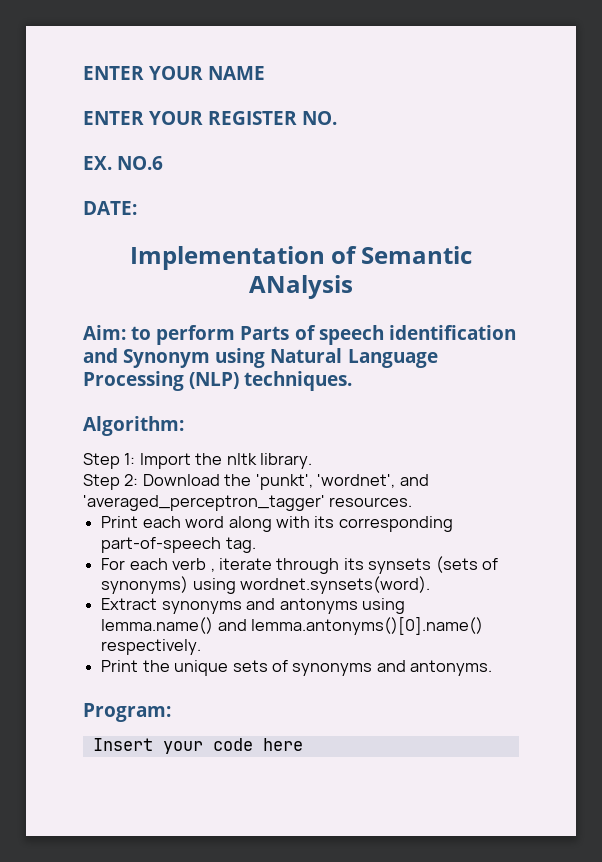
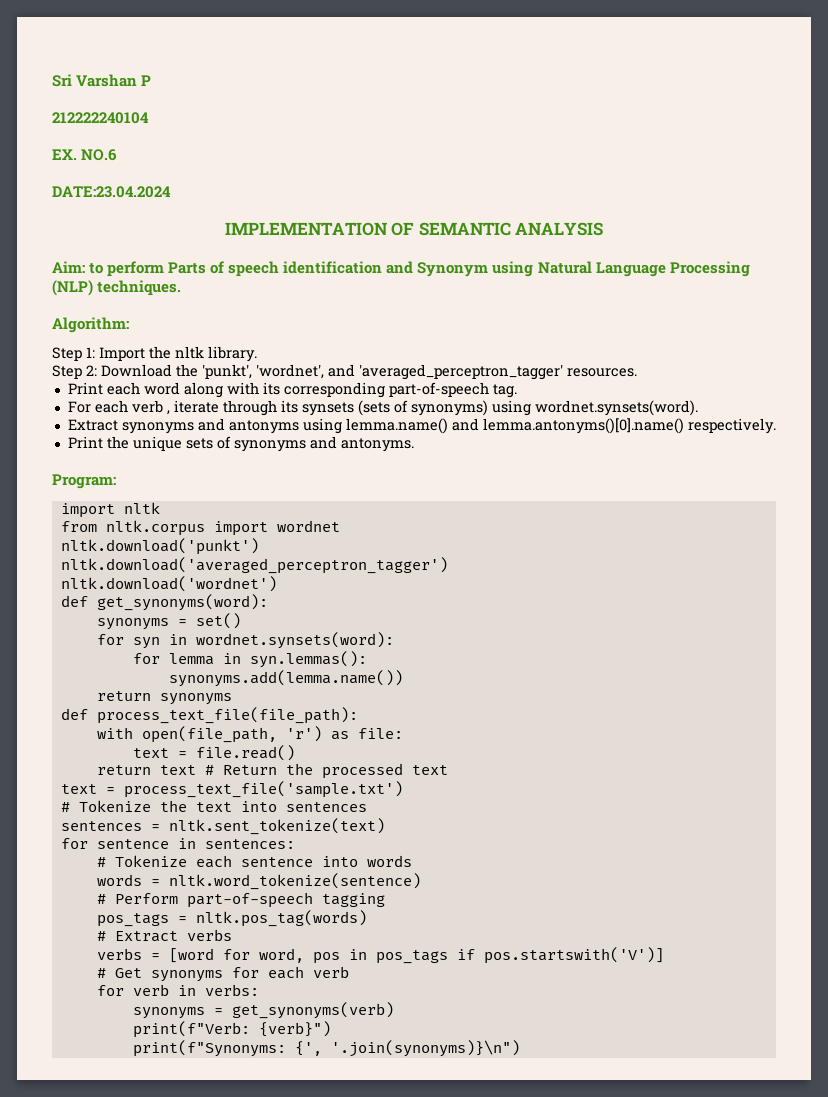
[83,66,266,80] [83,111,338,125] [83,156,164,170] [83,201,137,215] [129,246,473,270] [249,275,353,299] ENTER YOUR NAME // ENTER YOUR REGISTER NO. // EX. NO.6 // DATE: // Implementation of Semantic ANalysis -> [52,74,152,87] [52,112,149,124] [52,149,118,161] [52,186,171,198] [224,222,604,236] Sri Varshan P // 212222240104 // EX. NO.6 // DATE:23.04.2024 // IMPLEMENTATION OF SEMANTIC ANALYSIS
[92,738,303,754] Insert your code here -> [60,502,160,518] [60,520,340,536] [60,538,259,555] [60,557,448,574] [60,576,277,592] [60,594,268,611] [96,613,241,630] [96,632,394,649] [132,651,367,668] [168,670,403,687] [96,691,232,705] [60,707,358,724] [96,726,403,743] [132,745,295,761] [96,763,448,779] [60,781,403,798] [60,800,367,812] [60,818,385,835] [60,838,295,849] [96,855,412,868] [96,873,421,890] [96,892,385,908] [96,910,367,927] [96,929,232,942] [96,947,664,964] [96,966,349,982] [96,984,259,996] [132,1002,394,1019] [132,1021,331,1038] [132,1040,520,1057] import nltk // from nltk.corpus import wordnet // nltk.download('punkt') // nltk.download('averaged_perceptron_tagger') // nltk.download('wordnet') // def get_synonyms(word): // synonyms = set() // for syn in wordnet.synsets(word): // for lemma in syn.lemmas(): // synonyms.add(lemma.name()) // return synonyms // def process_text_file(file_path): // with open(file_path, 'r') as file: // text = file.read() // return text # Return the processed text // text = process_text_file('sample.txt') // # Tokenize the text into sentences // sentences = nltk.sent_tokenize(text) // for sentence in sentences: // # Tokenize each sentence into words // words = nltk.word_tokenize(sentence) // # Perform part-of-speech tagging // pos_tags = nltk.pos_tag(words) // # Extract verbs // verbs = [word for word, pos in pos_tags if pos.startswith('V')] // # Get synonyms for each verb // for verb in verbs: // synonyms = get_synonyms(verb) // print(f"Verb: {verb}") // print(f"Synonyms: {', '.join(synonyms)}\n")

